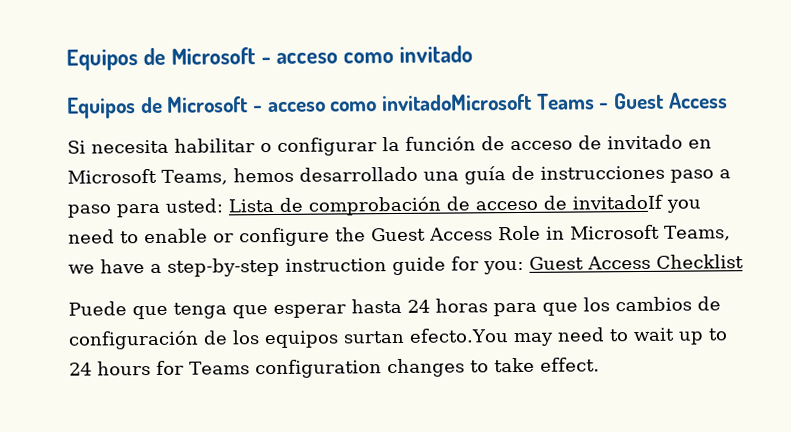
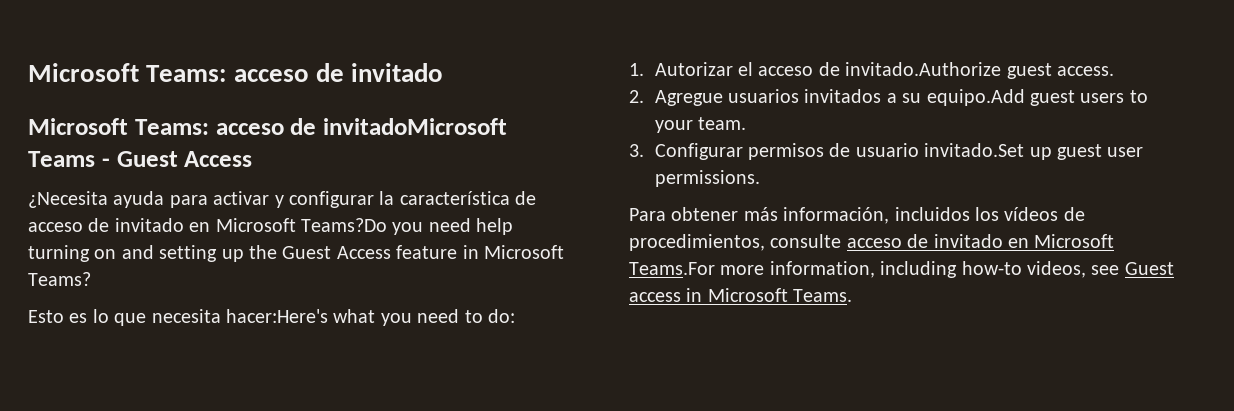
[66,45,473,71] [67,96,378,119] Equipos de Microsoft - acceso como invitado // Equipos de Microsoft - acceso como -> [28,63,444,82] [28,118,317,135] Microsoft Teams: acceso de invitado // Microsoft Teams: acceso de
[67,138,272,154] Si necesita habilitar o -> [28,191,284,208] ¿Necesita ayuda para activar y
[405,136,476,151] función -> [399,191,510,205] característica
[161,165,731,185] [67,194,701,218] [68,224,731,247] [68,254,744,277] [68,296,721,320] [68,327,728,350] [69,357,600,379] Teams, hemos desarrollado una guía de instrucciones paso a paso para usted: Lista de comprobación de acceso de invitadoIf you need to enable or configure the Guest Access Role in Microsoft Teams, we have a step-by-step instruction guide for you: Guest Access Checklist // Puede que tenga que esperar hasta 24 horas para que los cambios de configuración de los equipos surtan efecto.You may need to wait up to 24 hours for Teams configuration changes to take effect. -> [301,218,514,235] [28,245,564,262] [28,272,91,286] [28,309,515,326] [629,62,1114,79] [629,89,1148,106] [654,117,746,133] [629,143,1144,160] [654,170,760,187] [629,207,1085,224] [629,234,1115,251] [629,261,1174,278] [629,288,853,302] Teams?Do you need help turning on and setting up the Guest Access feature in Microsoft Teams? // Esto es lo que necesita hacer:Here's what you need to do: // 1. Autorizar el acceso de invitado.Authorize guest access. // 2. Agregue usuarios invitados a su equipo.Add guest users to your team. // 3. Configurar permisos de usuario invitado.Set up guest user permissions. // Para obtener más información, incluidos los vídeos de procedimientos, consulte acceso de invitado en Microsoft Teams.For more information, including how-to videos, see Guest access in Microsoft Teams.

